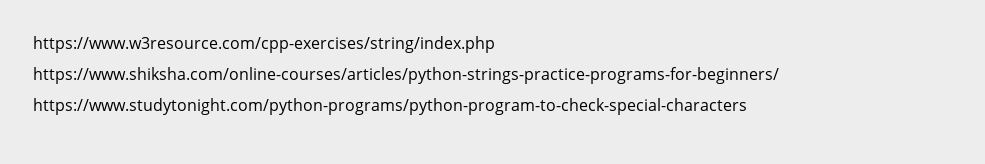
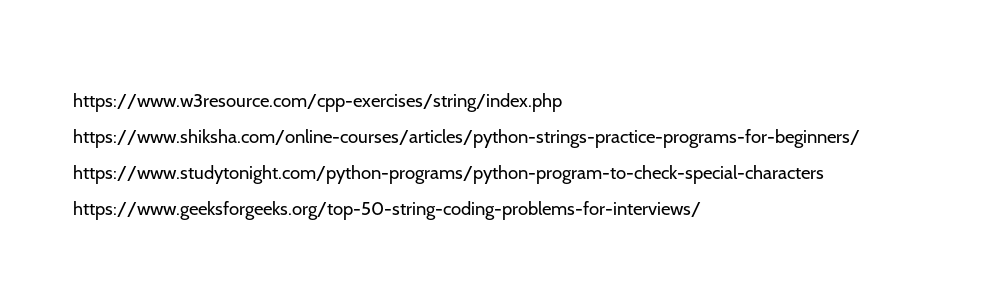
(747, 106) none -> [73,201,701,220] // https://www.geeksforgeeks.org/top-50-string-coding-problems-for-interviews/

